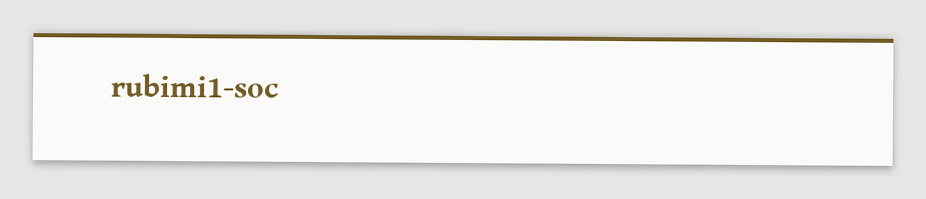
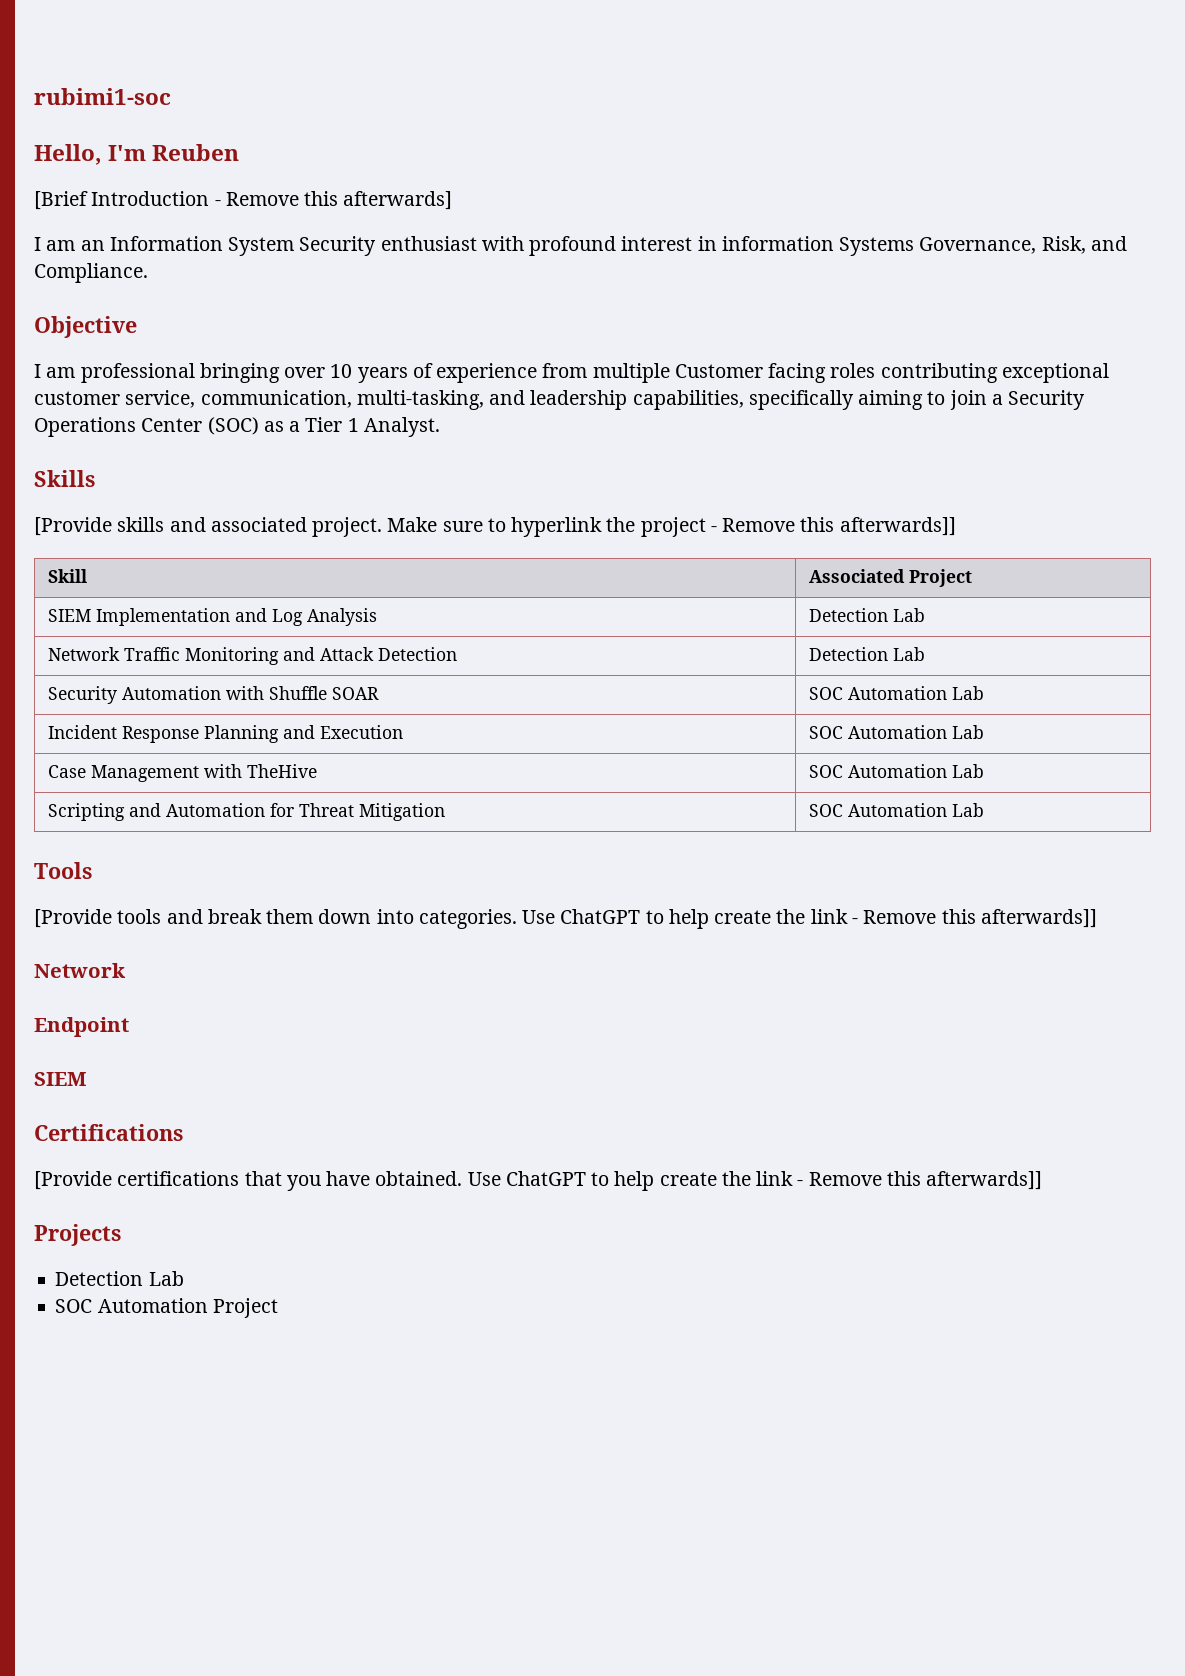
(279, 85) none -> [34,144,240,165] [34,191,453,210] [34,236,1127,256] [34,263,148,283] [34,316,137,338] [34,363,1109,383] [34,390,1086,410] [34,417,440,437] [34,470,95,487] [34,517,956,537] [48,569,88,583] [809,569,973,587] [48,608,378,626] [809,608,926,622] [48,647,458,665] [809,647,926,661] [48,686,380,704] [809,686,985,700] [48,725,404,743] [809,725,985,739] [48,764,318,782] [809,764,985,778] [48,803,446,821] [809,803,985,817] [34,862,92,879] [34,909,1097,929] [34,963,126,978] [34,1017,129,1037] [34,1072,87,1086] [34,1124,183,1141] [34,1171,1043,1191] [34,1224,121,1246] [55,1271,184,1286] [55,1298,278,1318] // Hello, I'm Reuben // [Brief Introduction - Remove this afterwards] // I am an Information System Security enthusiast with profound interest in information Systems Governance, Risk, and Compliance. // Objective // I am professional bringing over 10 years of experience from multiple Customer facing roles contributing exceptional customer service, communication, multi-tasking, and leadership capabilities, specifically aiming to join a Security Operations Center (SOC) as a Tier 1 Analyst. // Skills // [Provide skills and associated project. Make sure to hyperlink the project - Remove this afterwards]] // Skill | Associated Project // SIEM Implementation and Log Analysis | Detection Lab // Network Traffic Monitoring and Attack Detection | Detection Lab // Security Automation with Shuffle SOAR | SOC Automation Lab // Incident Response Planning and Execution | SOC Automation Lab // Case Management with TheHive | SOC Automation Lab // Scripting and Automation for Threat Mitigation | SOC Automation Lab // Tools // [Provide tools and break them down into categories. Use ChatGPT to help create the link - Remove this afterwards]] // Network // Endpoint // SIEM // Certifications // [Provide certifications that you have obtained. Use ChatGPT to help create the link - Remove this afterwards]] // Projects // Detection Lab // SOC Automation Project

